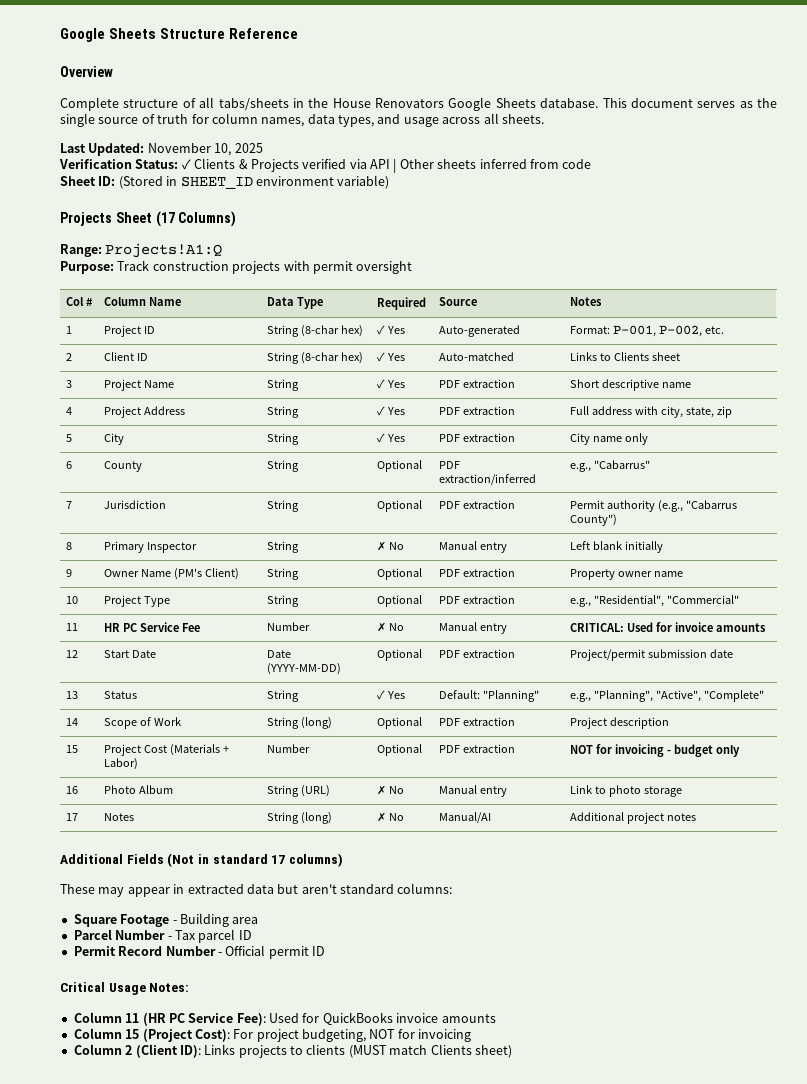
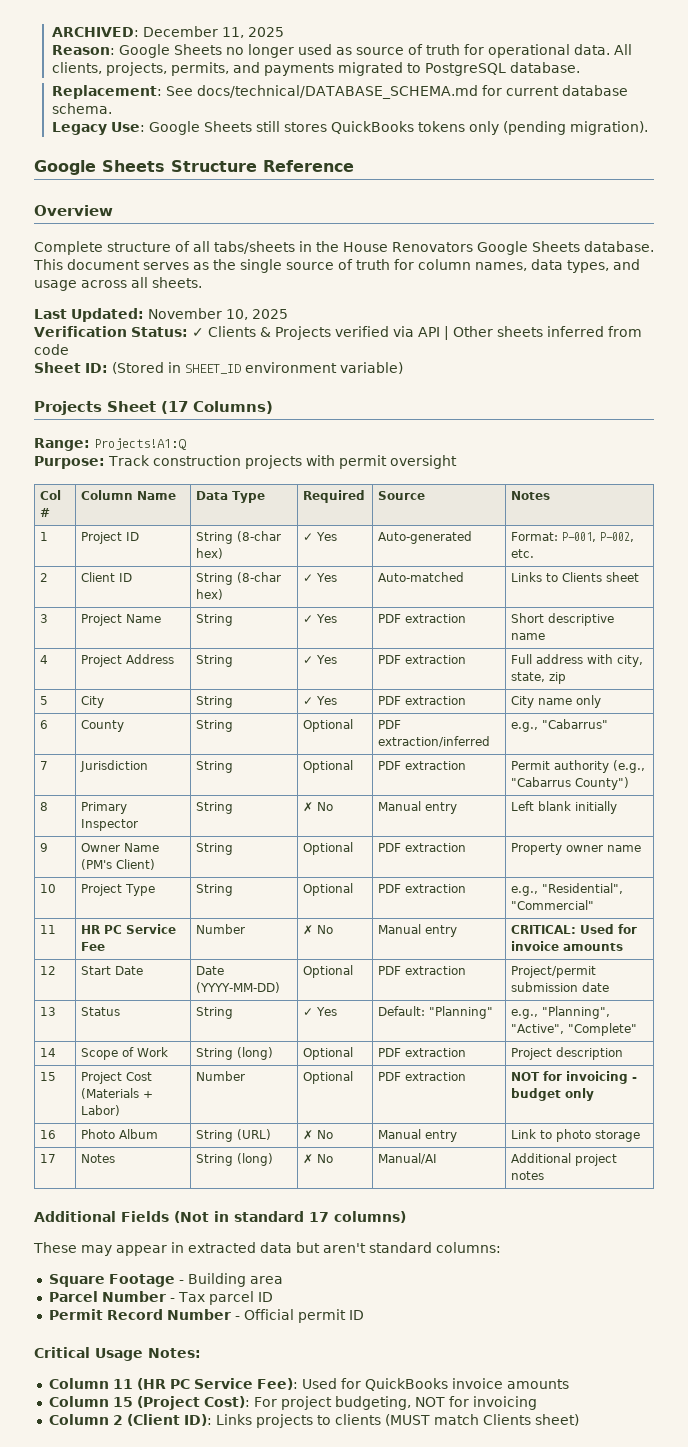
(60, 35) none -> [51,26,284,38] [51,44,632,58] [51,62,580,76] [51,85,628,99] [51,103,112,114] [51,121,648,135] ARCHIVED: December 11, 2025 // Reason: Google Sheets no longer used as source of truth for operational data. All clients, projects, permits, and payments migrated to PostgreSQL database. // Replacement: See docs/technical/DATABASE_SCHEMA.md for current database schema. // Legacy Use: Google Sheets still stores QuickBooks tokens only (pending migration). //

